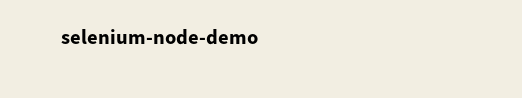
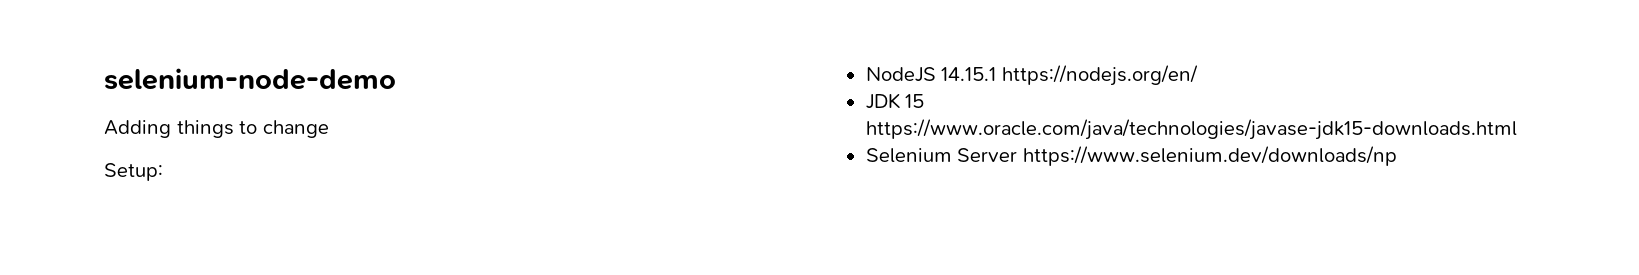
(258, 37) none -> [104,120,329,138] [104,163,163,181] [865,65,1198,86] [865,93,925,109] [865,119,1517,140] [865,146,1397,166] // Adding things to change // Setup: // NodeJS 14.15.1 https://nodejs.org/en/ // JDK 15 https://www.oracle.com/java/technologies/javase-jdk15-downloads.html // Selenium Server https://www.selenium.dev/downloads/np

